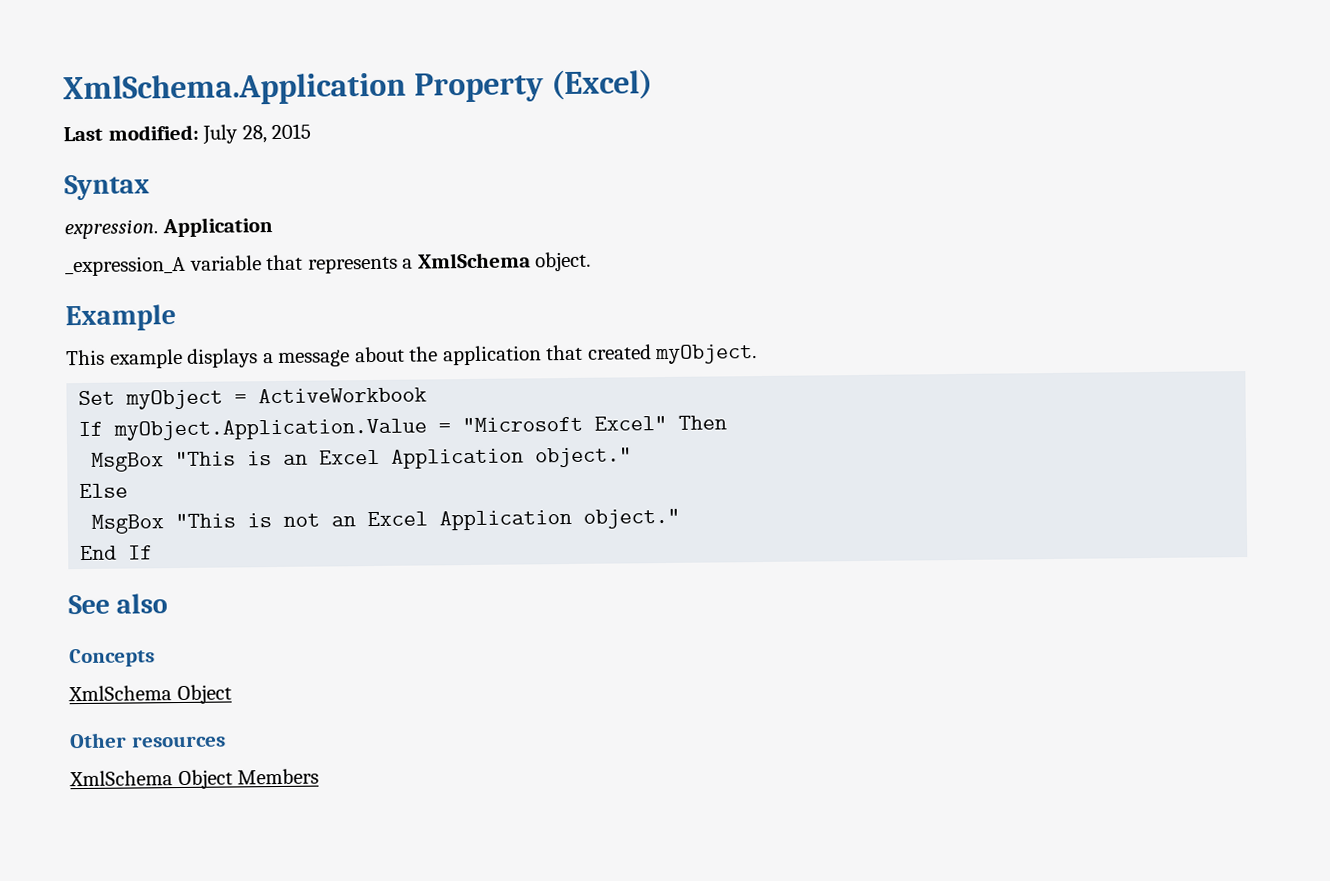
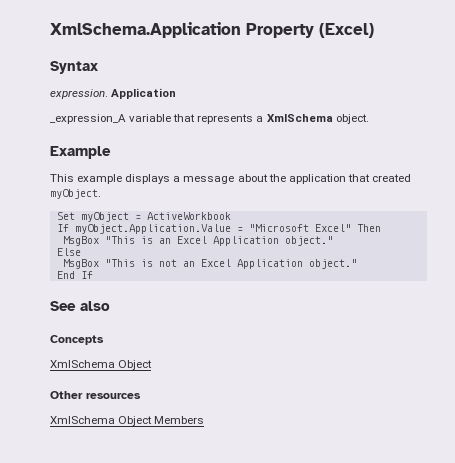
[63,123,312,145] // Last modified: July 28, 2015 -> (374, 30) none

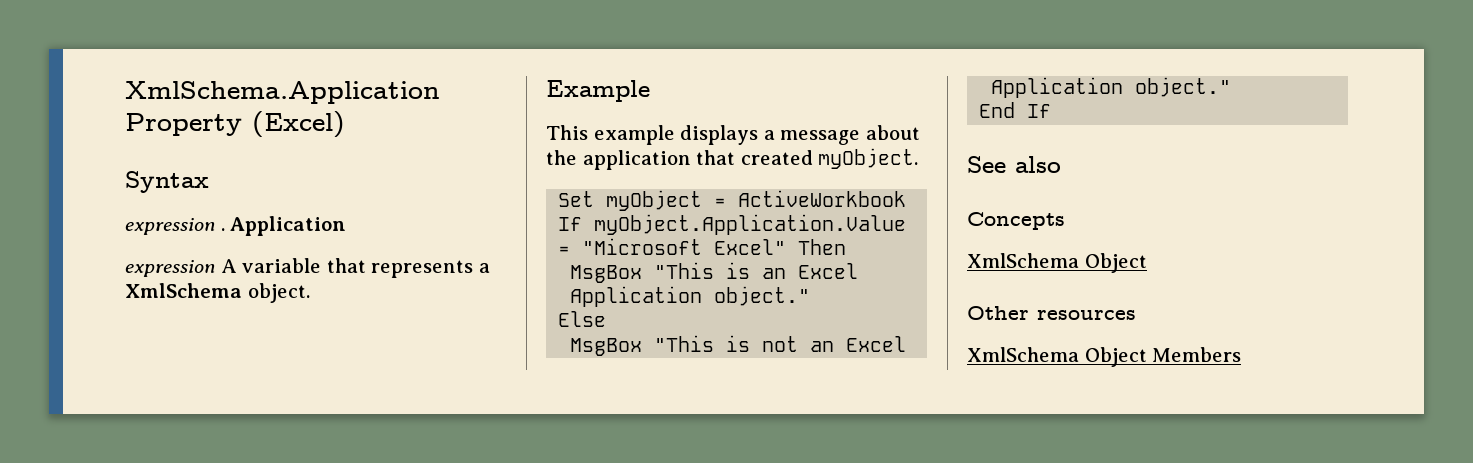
[50,89,108,99] expression. -> [125,218,225,235] expression .
[50,114,126,124] _expression_A -> [125,259,237,277] expression A

